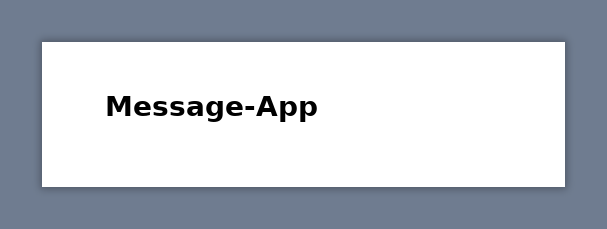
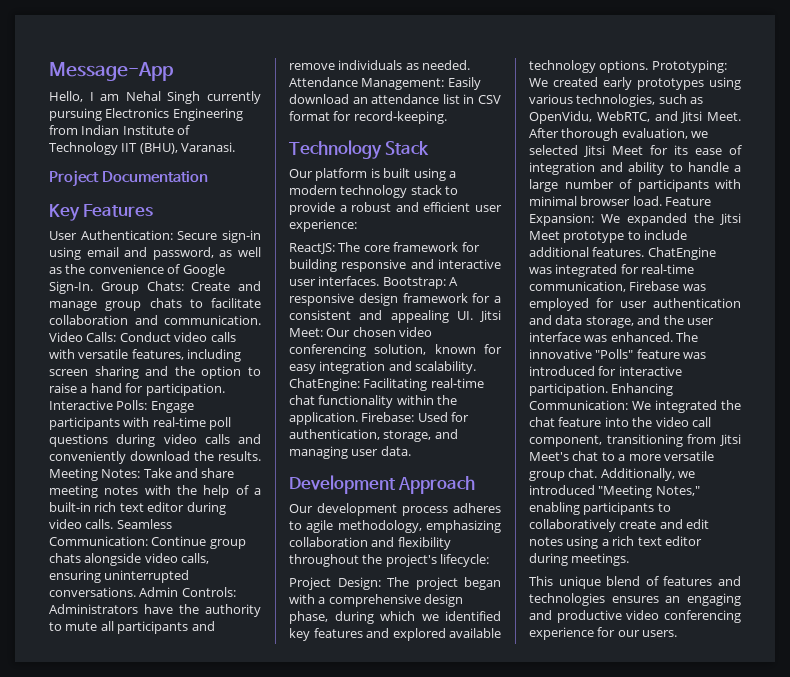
(318, 109) none -> [49,91,261,104] [49,108,243,121] [49,125,191,135] [49,142,236,155] [49,170,208,187] [49,204,154,221] [49,230,261,243] [49,247,261,260] [49,264,225,277] [49,281,261,294] [49,298,261,311] [49,315,261,325] [49,332,236,342] [49,349,242,362] [49,366,261,379] [49,383,225,396] [49,400,194,413] [49,417,232,430] [49,434,261,447] [49,451,261,464] [49,468,235,481] [49,485,261,498] [49,502,226,515] [49,519,172,529] [49,536,246,549] [49,553,210,566] [49,570,190,583] [49,587,236,597] [49,604,261,617] [49,621,215,634] [289,60,471,70] [289,77,481,90] [289,94,501,104] [289,111,447,124] [289,140,430,159] [289,168,456,181] [289,185,459,198] [289,202,502,215] [289,219,357,232] [289,242,480,254] [289,259,501,272] [289,276,459,289] [289,293,501,306] [289,310,501,323] [289,327,433,337] [289,344,502,357] [289,361,477,374] [289,378,484,391] [289,395,458,408] [289,412,470,425] [289,429,458,442] [289,446,411,459] [289,475,476,494] [289,503,501,516] [289,520,501,533] [289,537,451,550] [289,554,490,567] [289,577,501,590] [289,594,464,607] [289,611,501,624] [289,628,501,641] [529,60,727,73] [529,77,741,90] [529,94,704,107] [529,111,741,124] [529,128,709,141] [529,145,742,157] [529,162,741,175] [529,179,741,192] [529,196,712,206] [529,213,741,226] [529,230,688,243] [529,247,716,260] [529,264,695,277] [529,281,706,292] [529,298,741,311] [529,315,714,328] [529,332,699,342] [529,349,707,359] [529,366,682,376] [529,383,674,396] [529,400,741,413] [529,417,711,427] [529,434,741,447] [529,451,714,461] [529,468,696,481] [529,485,700,498] [529,502,671,515] [529,519,710,532] [529,536,702,549] [529,553,630,566] [529,576,741,589] [529,593,741,606] [529,610,741,623] [529,627,678,640] // Hello, I am Nehal Singh currently pursuing Electronics Engineering from Indian Institute of Technology IIT (BHU), Varanasi. // Project Documentation // Key Features // User Authentication: Secure sign-in using email and password, as well as the convenience of Google Sign-In. Group Chats: Create and manage group chats to facilitate collaboration and communication. Video Calls: Conduct video calls with versatile features, including screen sharing and the option to raise a hand for participation. Interactive Polls: Engage participants with real-time poll questions during video calls and conveniently download the results. Meeting Notes: Take and share meeting notes with the help of a built-in rich text editor during video calls. Seamless Communication: Continue group chats alongside video calls, ensuring uninterrupted conversations. Admin Controls: Administrators have the authority to mute all participants and remove individuals as needed. Attendance Management: Easily download an attendance list in CSV format for record-keeping. // Technology Stack // Our platform is built using a modern technology stack to provide a robust and efficient user experience: // ReactJS: The core framework for building responsive and interactive user interfaces. Bootstrap: A responsive design framework for a consistent and appealing UI. Jitsi Meet: Our chosen video conferencing solution, known for easy integration and scalability. ChatEngine: Facilitating real-time chat functionality within the application. Firebase: Used for authentication, storage, and managing user data. // Development Approach // Our development process adheres to agile methodology, emphasizing collaboration and flexibility throughout the project's lifecycle: // Project Design: The project began with a comprehensive design phase, during which we identified key features and explored available technology options. Prototyping: We created early prototypes using various technologies, such as OpenVidu, WebRTC, and Jitsi Meet. After thorough evaluation, we selected Jitsi Meet for its ease of integration and ability to handle a large number of participants with minimal browser load. Feature Expansion: We expanded the Jitsi Meet prototype to include additional features. ChatEngine was integrated for real-time communication, Firebase was employed for user authentication and data storage, and the user interface was enhanced. The innovative "Polls" feature was introduced for interactive participation. Enhancing Communication: We integrated the chat feature into the video call component, transitioning from Jitsi Meet's chat to a more versatile group chat. Additionally, we introduced "Meeting Notes," enabling participants to collaboratively create and edit notes using a rich text editor during meetings. // This unique blend of features and technologies ensures an engaging and productive video conferencing experience for our users.

